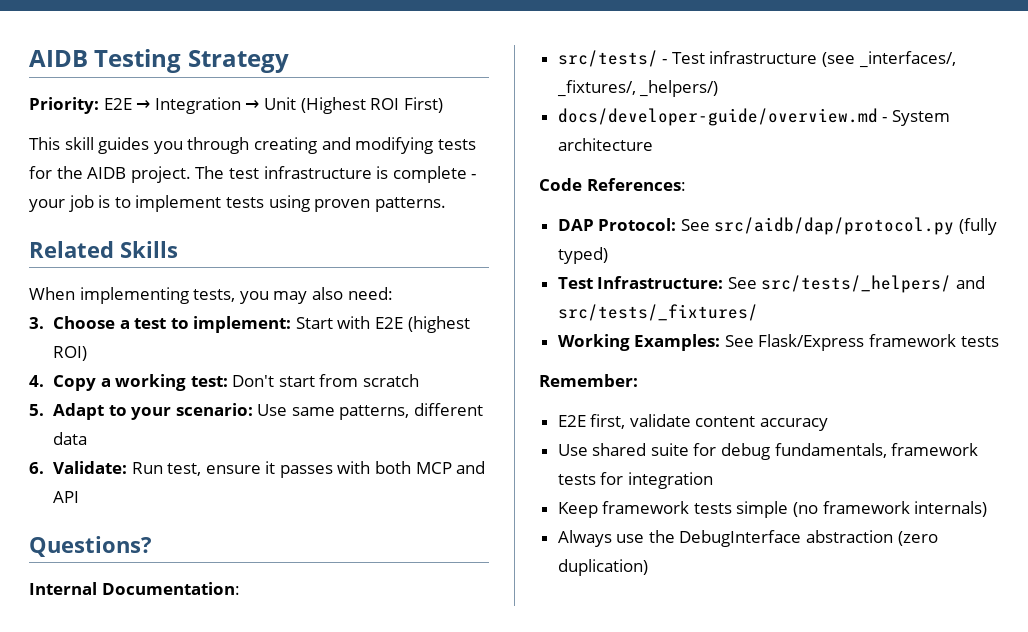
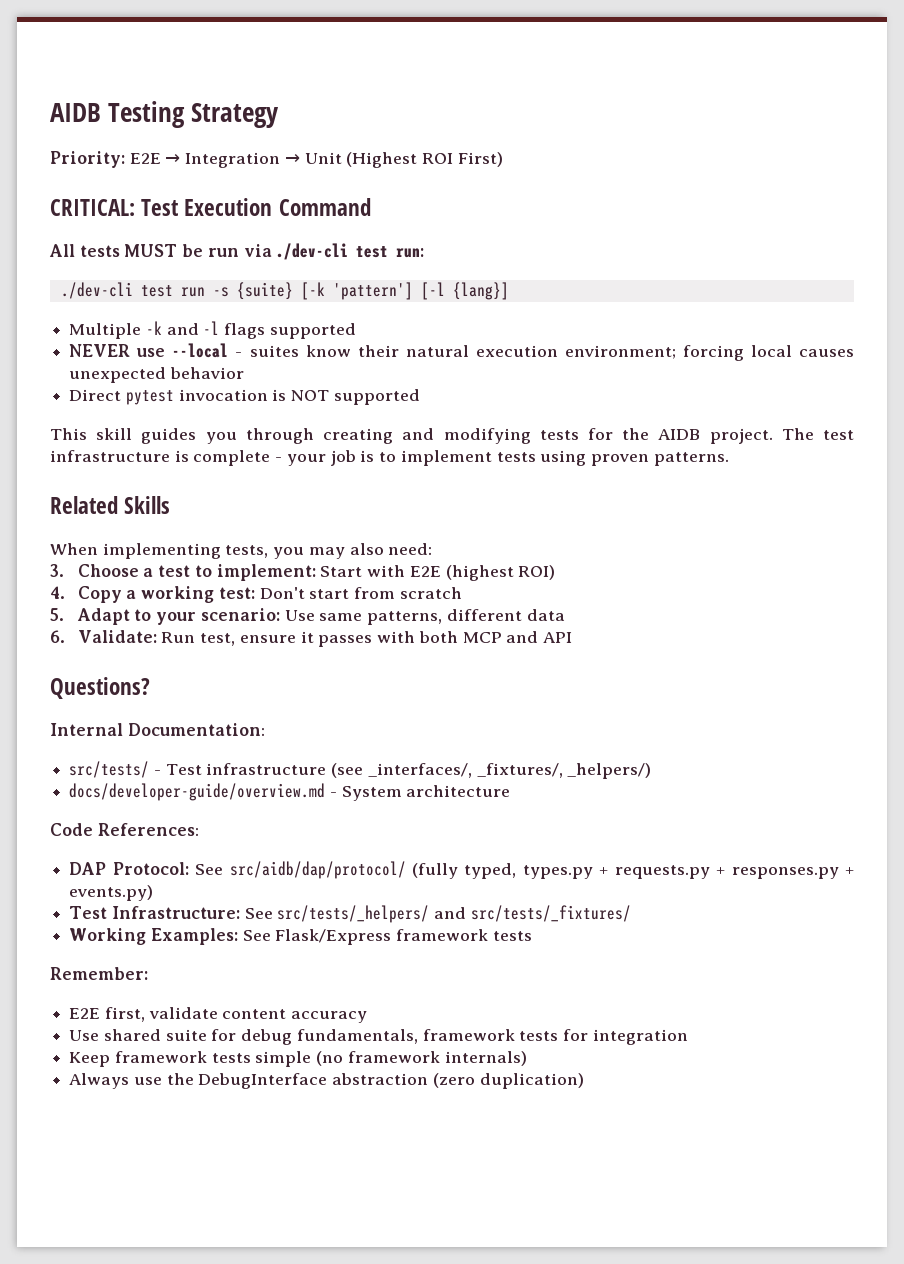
(443, 105) none -> [50,198,371,216] [49,243,425,260] [60,282,509,300] [69,321,356,339] [69,343,854,361] [69,367,244,383] [69,389,420,405] // CRITICAL: Test Execution Command // All tests MUST be run via ./dev-cli test run: // ./dev-cli test run -s {suite} [-k 'pattern'] [-l {lang}] // Multiple -k and -l flags supported // NEVER use --local - suites know their natural execution environment; forcing local causes unexpected behavior // Direct pytest invocation is NOT supported
[714,217,998,235] [557,247,608,264] src/aidb/dap/protocol.py (fully typed) -> [229,861,854,879] [69,885,154,901] src/aidb/dap/protocol/ (fully typed, types.py + requests.py + responses.py + events.py)

